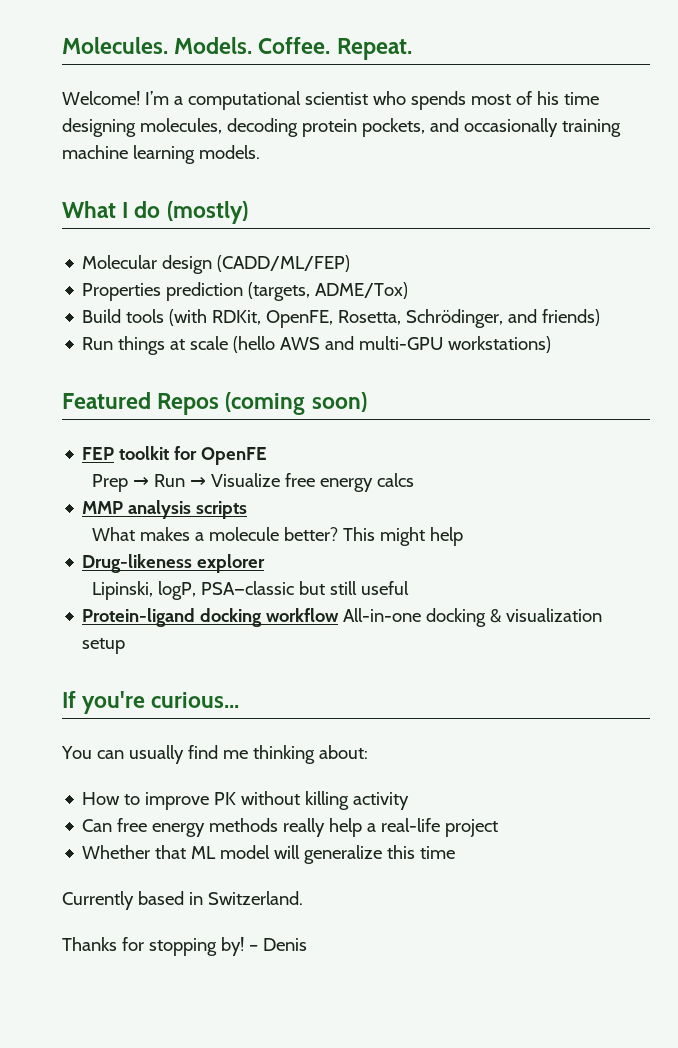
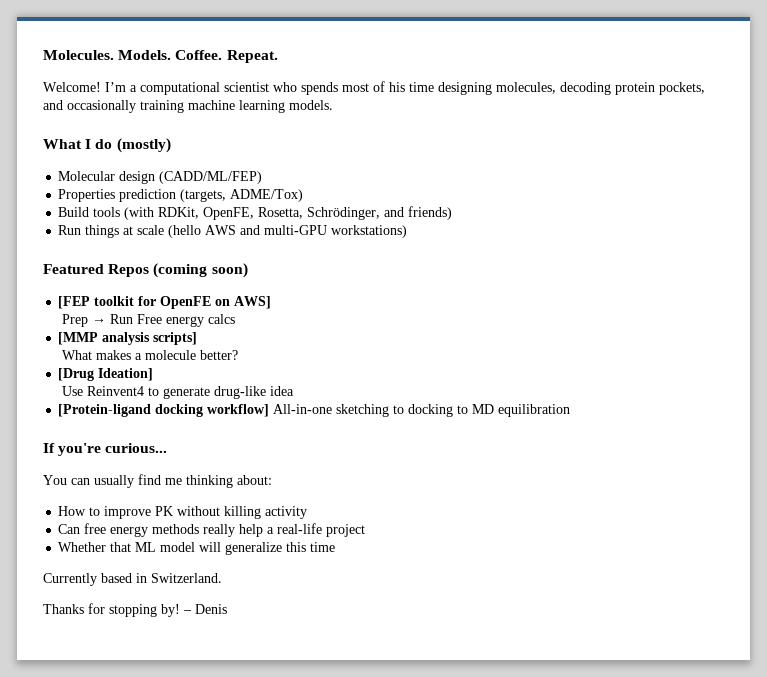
[82,447,115,460] FEP -> [58,296,91,309] [FEP
(268, 456) none -> [215,296,272,309] on AWS]
[189,473,315,487] → Visualize free -> [137,314,163,324] Free
[82,500,248,519] MMP analysis scripts -> [58,332,198,345] [MMP analysis scripts]
[342,527,463,546] [82,554,266,573] [91,581,409,600] [82,608,603,627] [82,638,126,654] This might help // Drug-likeness explorer // Lipinski, logP, PSA—classic but still useful // Protein-ligand docking workflow All-in-one docking & visualization setup -> [58,368,154,381] [62,386,295,399] [58,404,571,417] // [Drug Ideation] // Use Reinvent4 to generate drug-like idea // [Protein-ligand docking workflow] All-in-one sketching to docking to MD equilibration

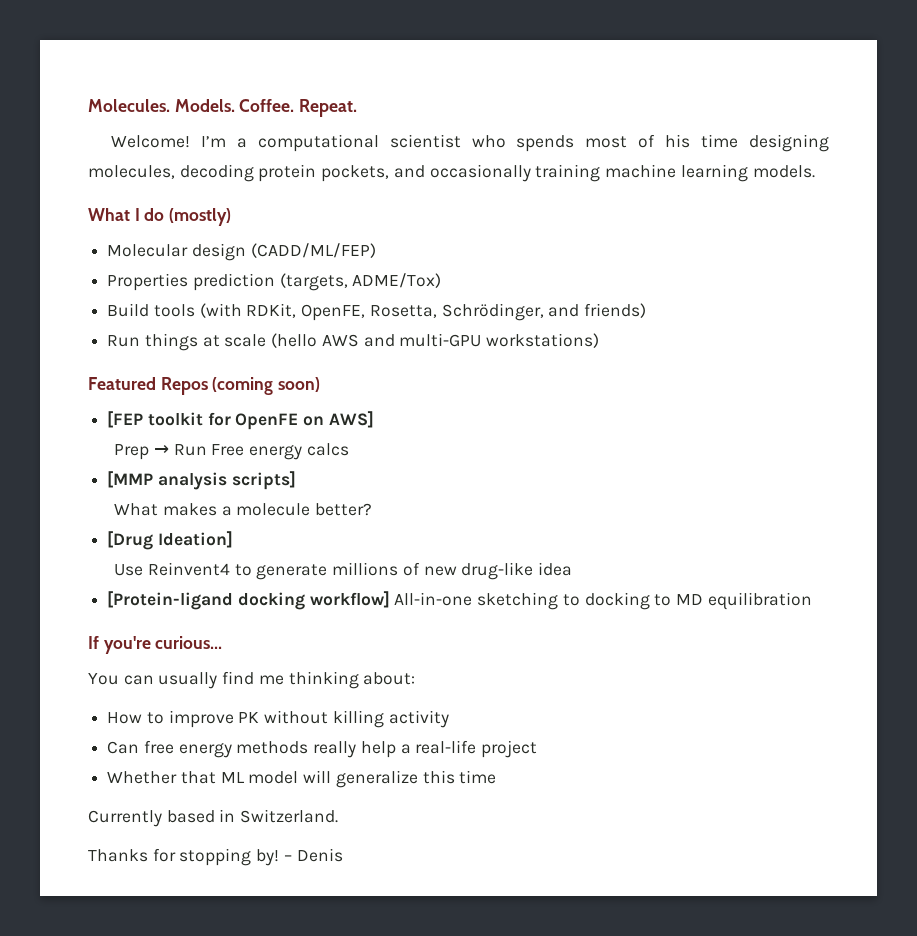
(211, 393) none -> [332,562,457,576] millions of new

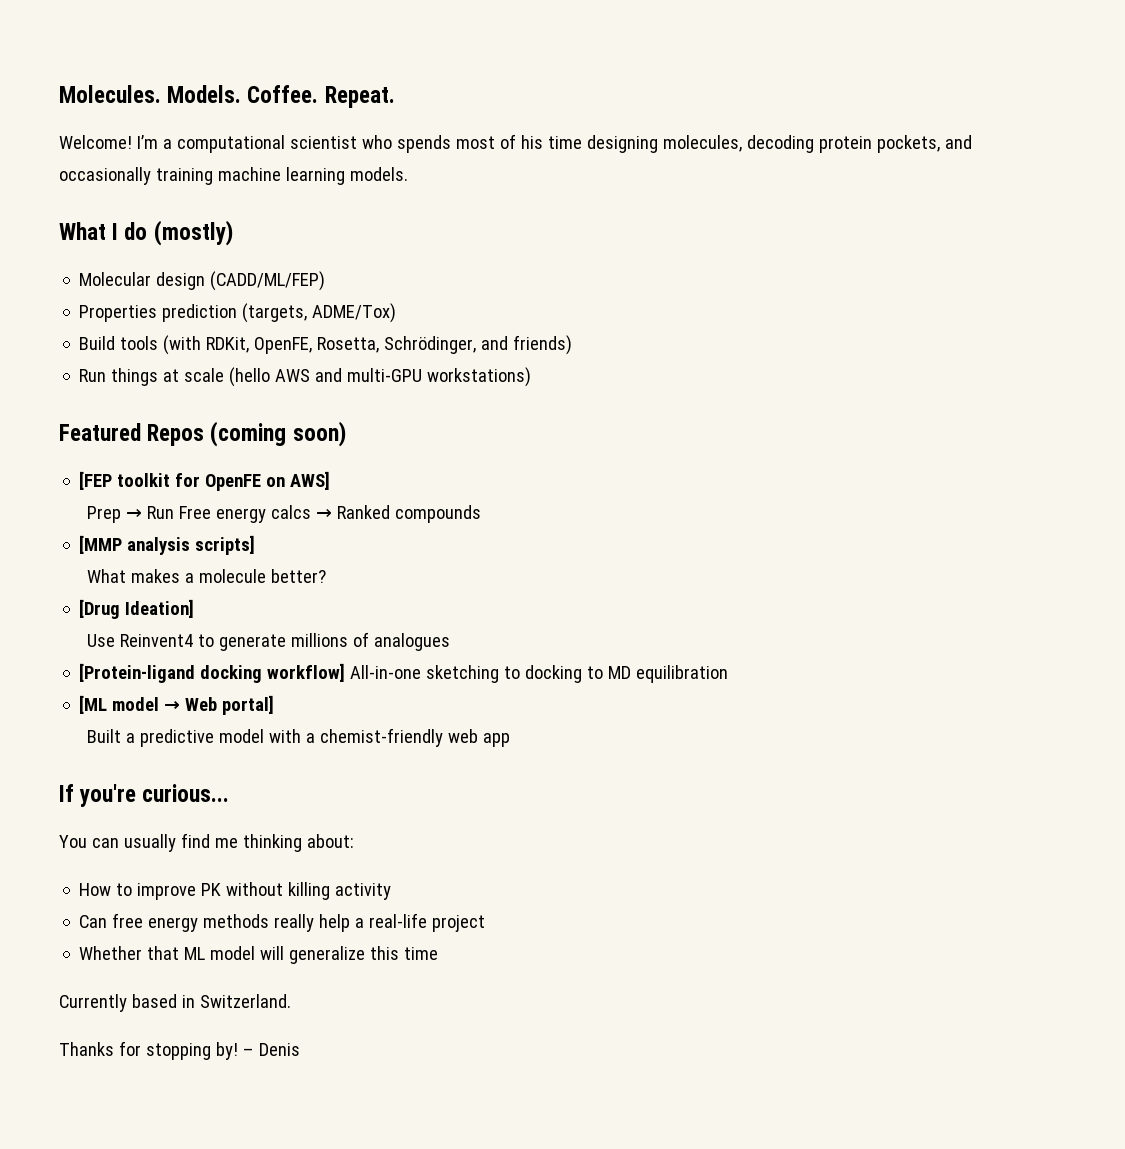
(349, 449) none -> [316,505,482,523] → Ranked compounds
[423,562,573,580] new drug-like idea -> [374,633,451,651] analogues
(812, 601) none -> [79,695,275,715] [87,728,511,747] // [ML model → Web portal] // Built a predictive model with a chemist-friendly web app

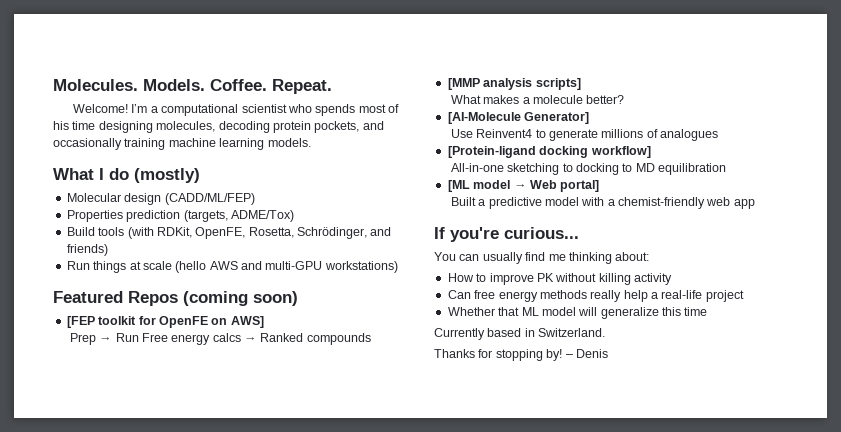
[79,599,195,619] [Drug Ideation] -> [447,112,590,124] [AI-Molecule Generator]
(346, 672) none -> (651, 152) //

